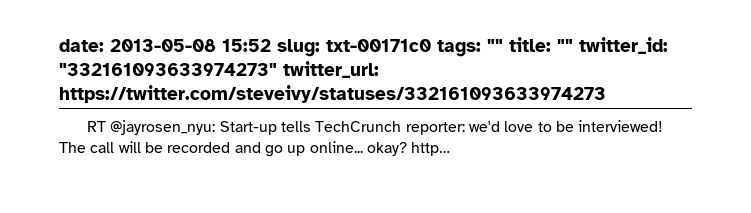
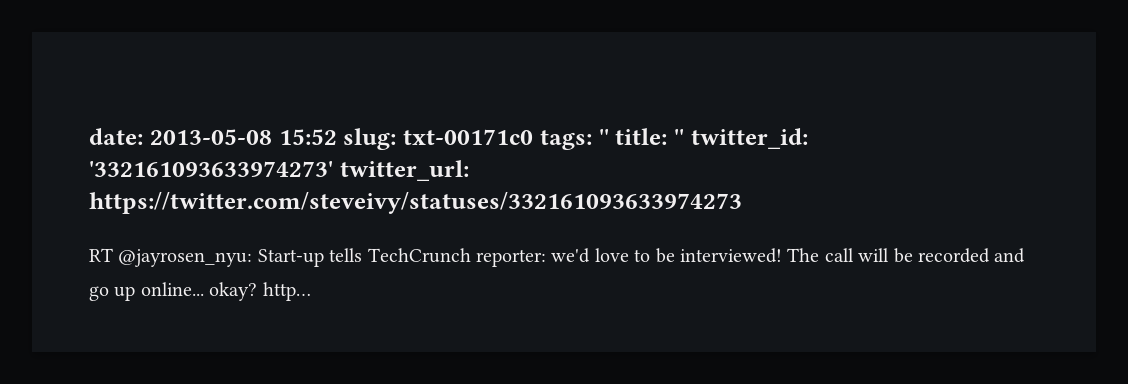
[487,37,668,54] [59,63,277,76] "" title: "" twitter_id: "332161093633974273" -> [598,128,808,149] [89,161,333,177] '' title: '' twitter_id: '332161093633974273'

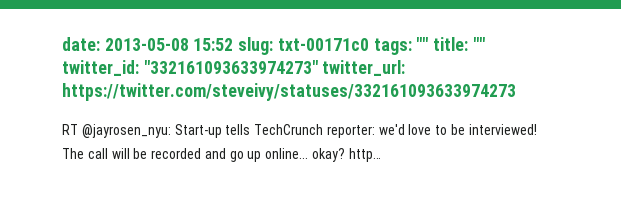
[598,128,808,149] [89,161,333,177] '' title: '' twitter_id: '332161093633974273' -> [416,37,485,51] [62,60,318,76] "" title: "" twitter_id: "332161093633974273"

